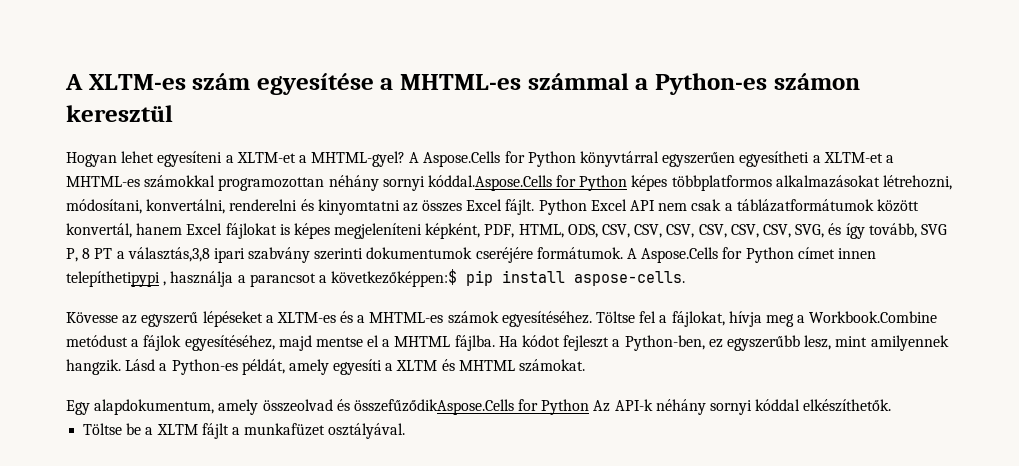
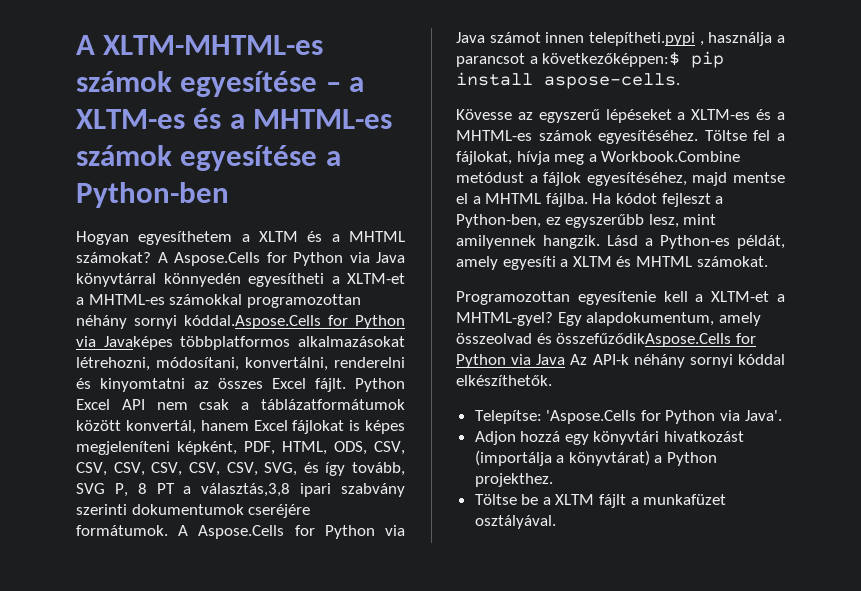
[65,73,860,95] [66,105,173,122] [66,151,736,167] A XLTM-es szám egyesítése a MHTML-es számmal a Python-es számon keresztül // Hogyan lehet egyesíteni a XLTM-et a MHTML-gyel? A Aspose.Cells for Python könyvtárral egyszerűen -> [76,35,324,55] [76,71,365,97] [76,108,393,129] [76,145,341,171] [76,182,229,208] [76,231,405,245] [76,252,405,266] [76,273,241,287] A XLTM-MHTML-es számok egyesítése – a XLTM-es és a MHTML-es számok egyesítése a Python-ben // Hogyan egyesíthetem a XLTM és a MHTML számokat? A Aspose.Cells for Python via Java könyvtárral könnyedén
[631,175,668,191] képes -> [76,336,173,350] via Javaképes
[797,247,876,259] [66,271,160,287] címet innen telepíthetipypi -> [385,525,405,536] [456,32,695,46] via Java számot innen telepítheti.pypi
(586, 365) none -> [456,291,785,305] [456,312,553,326] Programozottan egyesítenie kell a XLTM-et a MHTML-gyel?
(590, 407) none -> [511,354,566,365] via Java
(892, 405) none -> [474,410,782,424] [474,431,745,445] [474,450,718,466] [474,473,553,487] // Telepítse: 'Aspose.Cells for Python via Java'. // Adjon hozzá egy könyvtári hivatkozást (importálja a könyvtárat) a Python projekthez.

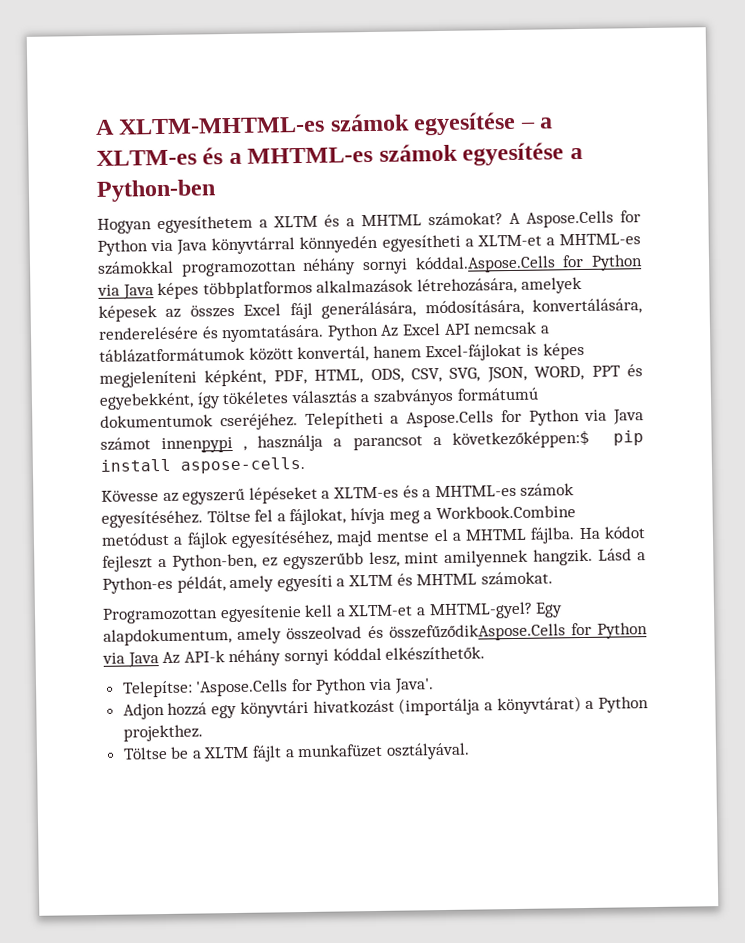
[103,336,405,350] [76,357,405,371] [76,378,405,392] [76,399,230,410] Javaképes többplatformos alkalmazásokat létrehozni, módosítani, konvertálni, renderelni és kinyomtatni az összes Excel fájlt. Python Excel API nem csak -> [122,276,582,300] [98,298,642,322] [98,321,538,343] Java képes többplatformos alkalmazások létrehozására, amelyek képesek az összes Excel fájl generálására, módosítására, konvertálására, renderelésére és nyomtatására. Python Az Excel API nemcsak
[253,420,345,434] Excel fájlokat -> [425,343,523,362] Excel-fájlokat
[76,462,405,476] [76,483,405,497] [76,504,311,518] [76,525,189,536] CSV, CSV, CSV, CSV, CSV, SVG, és így tovább, SVG P, 8 PT a választás,3,8 ipari szabvány szerinti dokumentumok cseréjére formátumok. A -> [449,364,643,383] [99,387,538,410] [100,411,400,431] SVG, JSON, WORD, PPT és egyebekként, így tökéletes választás a szabványos formátumú dokumentumok cseréjéhez. Telepítheti a
[545,32,695,46] innen telepítheti.pypi -> [161,436,234,454] innenpypi

